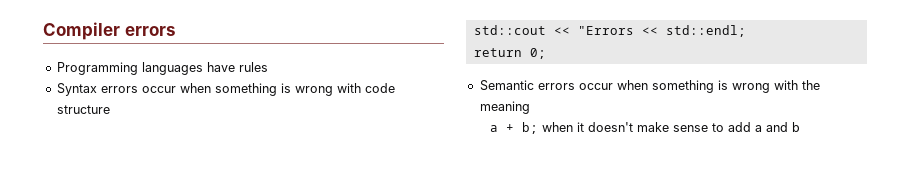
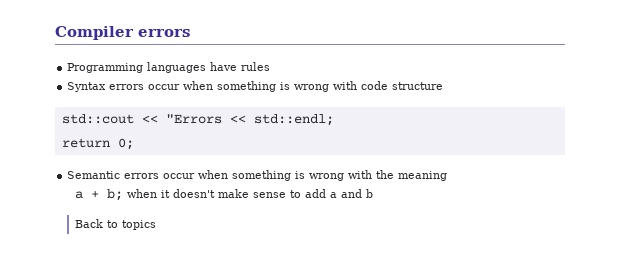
(800, 127) none -> [74,219,156,230] // Back to topics

